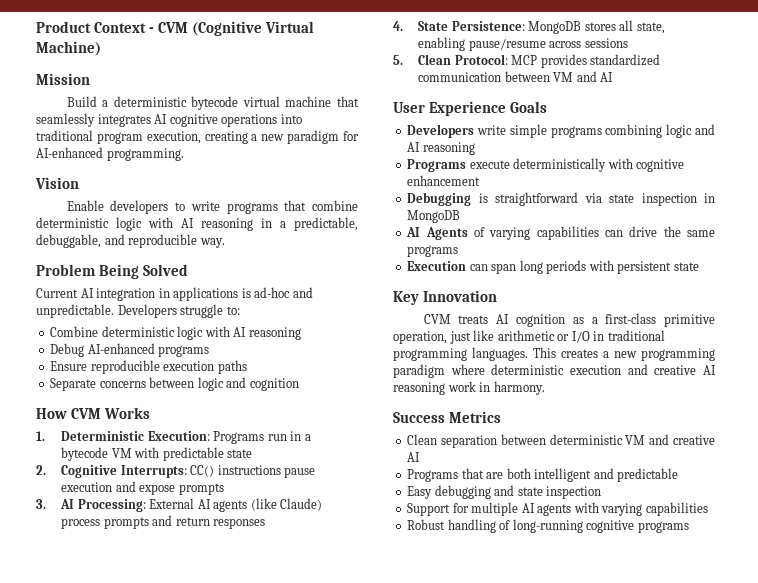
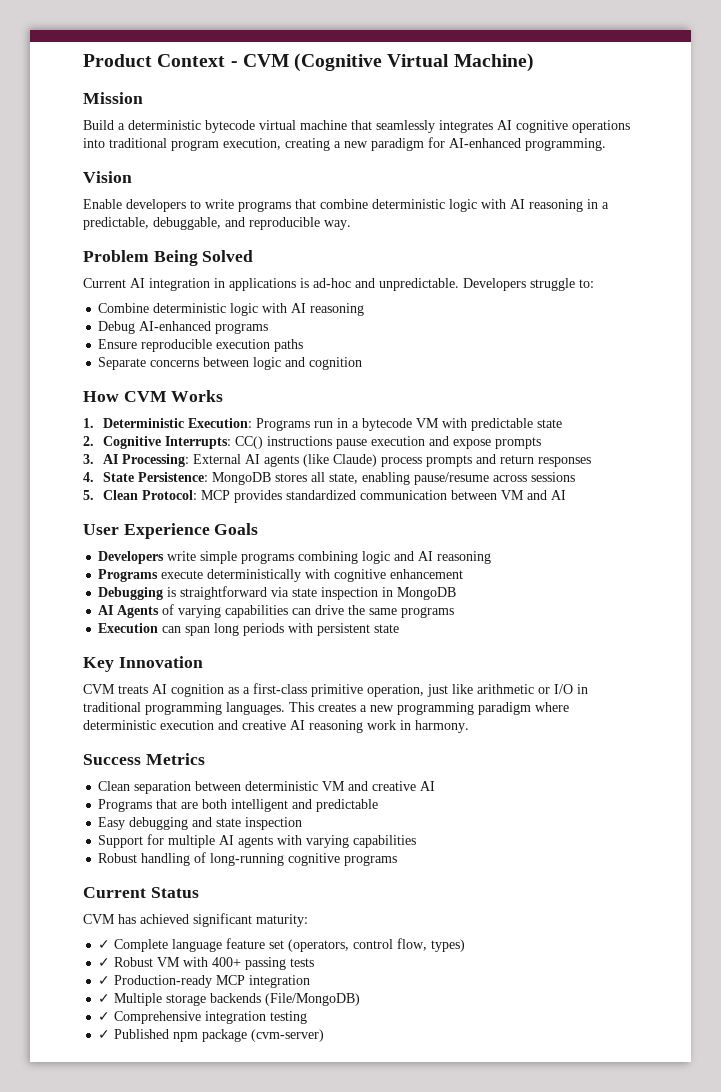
(689, 527) none -> [83,887,199,898] [83,913,308,927] [98,938,466,952] [98,957,315,970] [98,975,311,988] [98,993,361,1006] [98,1011,308,1024] [98,1029,325,1042] // Current Status // CVM has achieved significant maturity: // ✓ Complete language feature set (operators, control flow, types) // ✓ Robust VM with 400+ passing tests // ✓ Production-ready MCP integration // ✓ Multiple storage backends (File/MongoDB) // ✓ Comprehensive integration testing // ✓ Published npm package (cvm-server)

